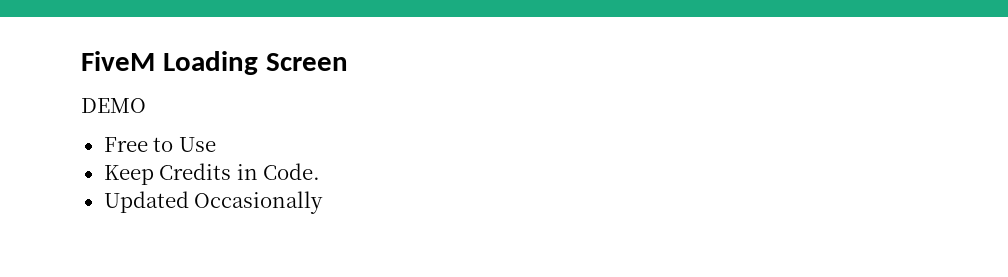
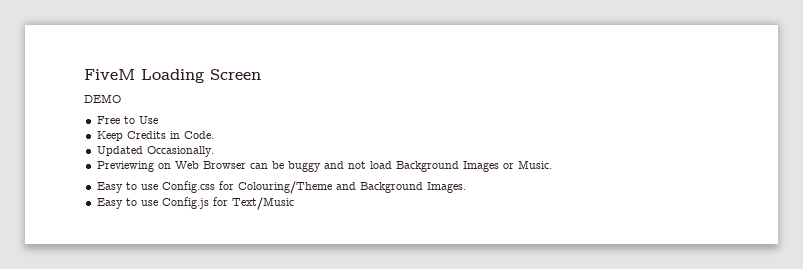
[194,191,324,214] Occasionally -> [146,146,214,157] [96,160,552,172] [96,181,466,194] [96,197,294,210] Occasionally. // Previewing on Web Browser can be buggy and not load Background Images or Music. // Easy to use Config.css for Colouring/Theme and Background Images. // Easy to use Config.js for Text/Music

